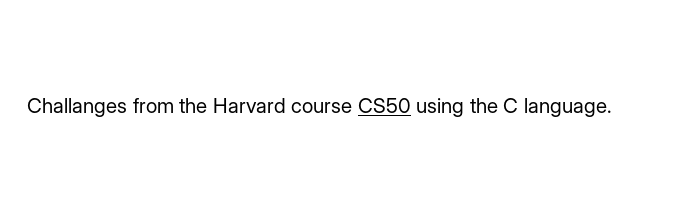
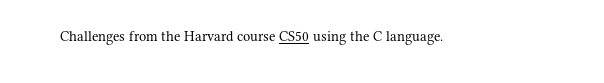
[27,98,127,117] Challanges -> [60,31,125,45] Challenges

